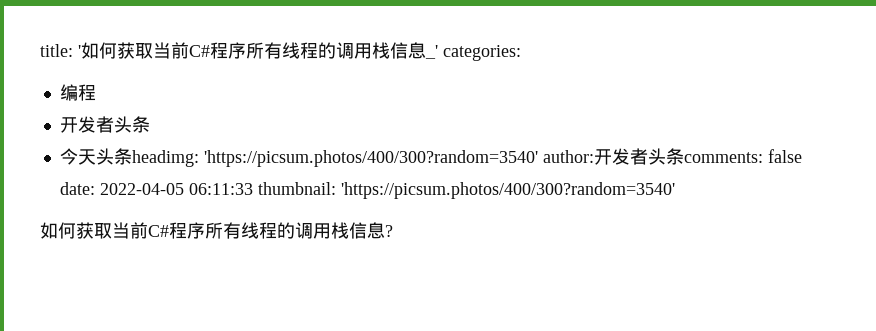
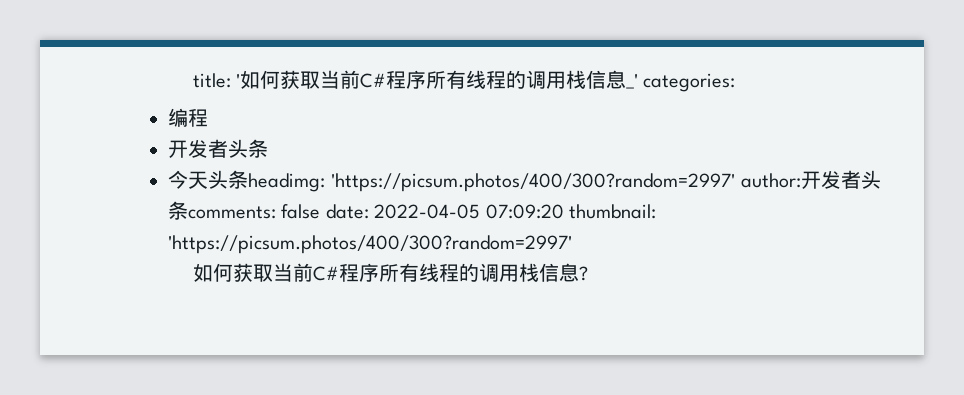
[203,150,538,167] 'https://picsum.photos/400/300?random=3540' -> [331,173,735,192] 'https://picsum.photos/400/300?random=2997'
[188,182,675,199] 06:11:33 thumbnail: 'https://picsum.photos/400/300?random=3540' -> [485,204,656,219] [168,235,572,254] 07:09:20 thumbnail: 'https://picsum.photos/400/300?random=2997'

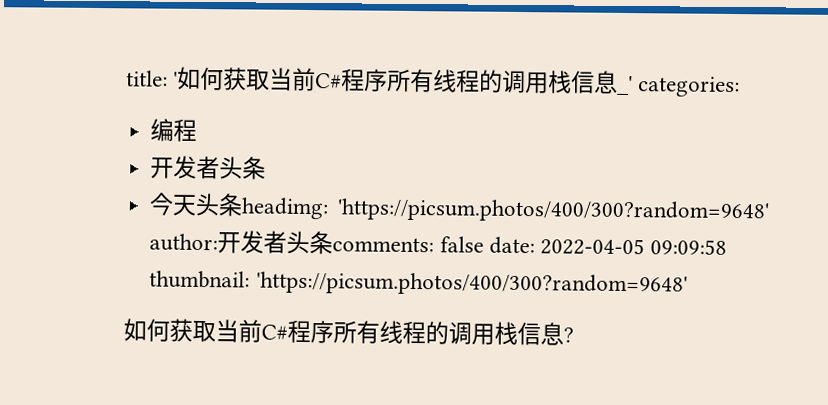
[331,173,735,192] 'https://picsum.photos/400/300?random=2997' -> [337,198,770,224] 'https://picsum.photos/400/300?random=9648'
[485,204,656,219] [168,235,572,254] 07:09:20 thumbnail: 'https://picsum.photos/400/300?random=2997' -> [650,239,728,255] [149,270,688,297] 09:09:58 thumbnail: 'https://picsum.photos/400/300?random=9648'

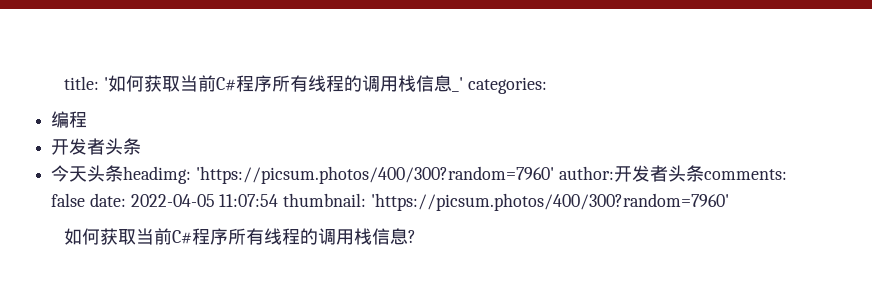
[337,198,770,224] 'https://picsum.photos/400/300?random=9648' -> [195,166,554,184] 'https://picsum.photos/400/300?random=7960'
[650,239,728,255] [149,270,688,297] 09:09:58 thumbnail: 'https://picsum.photos/400/300?random=9648' -> [219,193,729,211] 11:07:54 thumbnail: 'https://picsum.photos/400/300?random=7960'

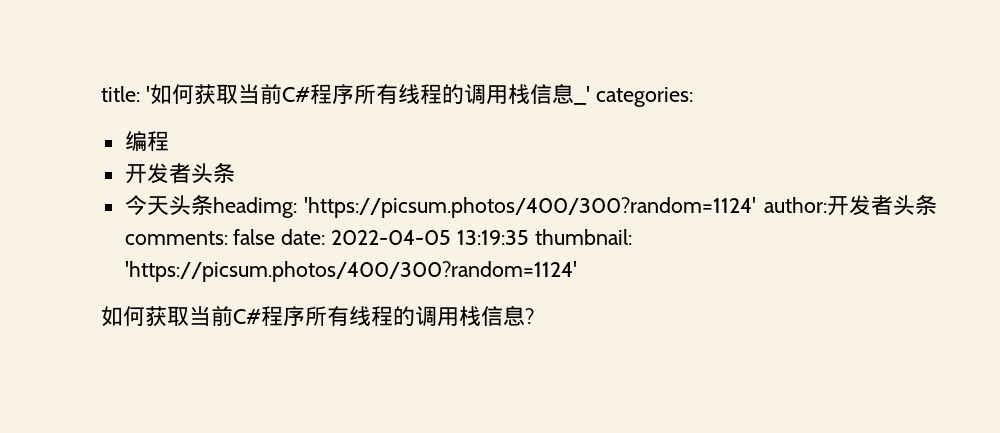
[195,166,554,184] 'https://picsum.photos/400/300?random=7960' -> [304,197,757,218] 'https://picsum.photos/400/300?random=1124'
[219,193,729,211] 11:07:54 thumbnail: 'https://picsum.photos/400/300?random=7960' -> [456,229,632,245] [124,261,577,282] 13:19:35 thumbnail: 'https://picsum.photos/400/300?random=1124'

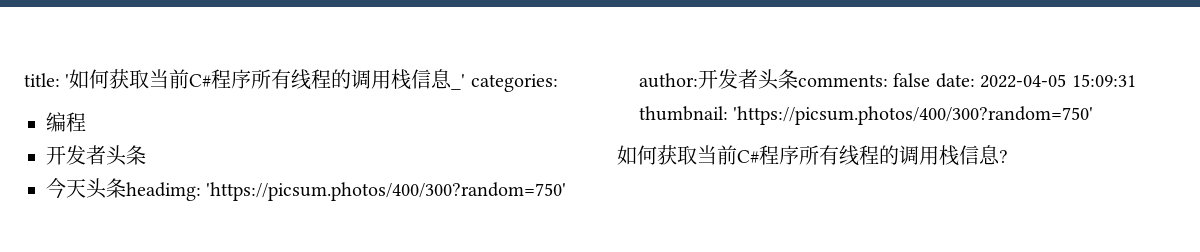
[304,197,757,218] 'https://picsum.photos/400/300?random=1124' -> [206,182,567,201] 'https://picsum.photos/400/300?random=750'
[456,229,632,245] [124,261,577,282] 13:19:35 thumbnail: 'https://picsum.photos/400/300?random=1124' -> [1071,74,1136,87] [639,106,1094,125] 15:09:31 thumbnail: 'https://picsum.photos/400/300?random=750'

